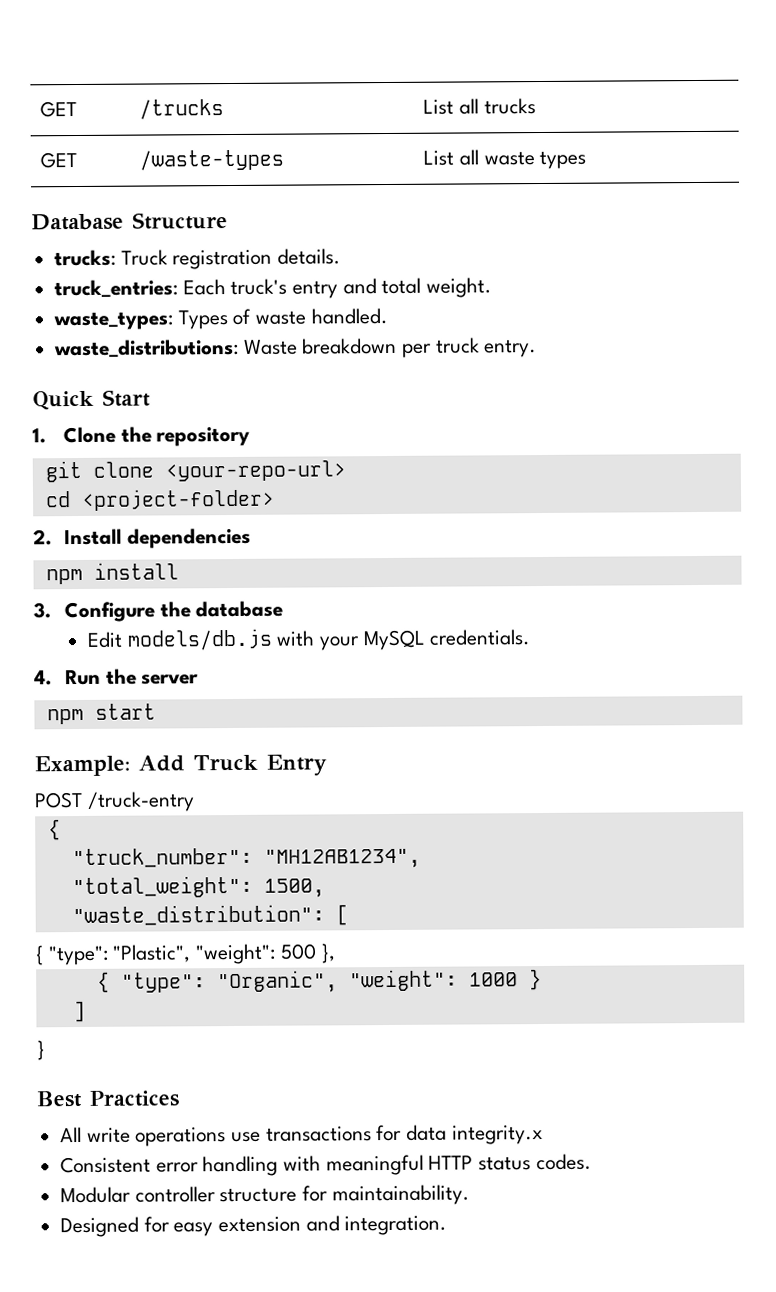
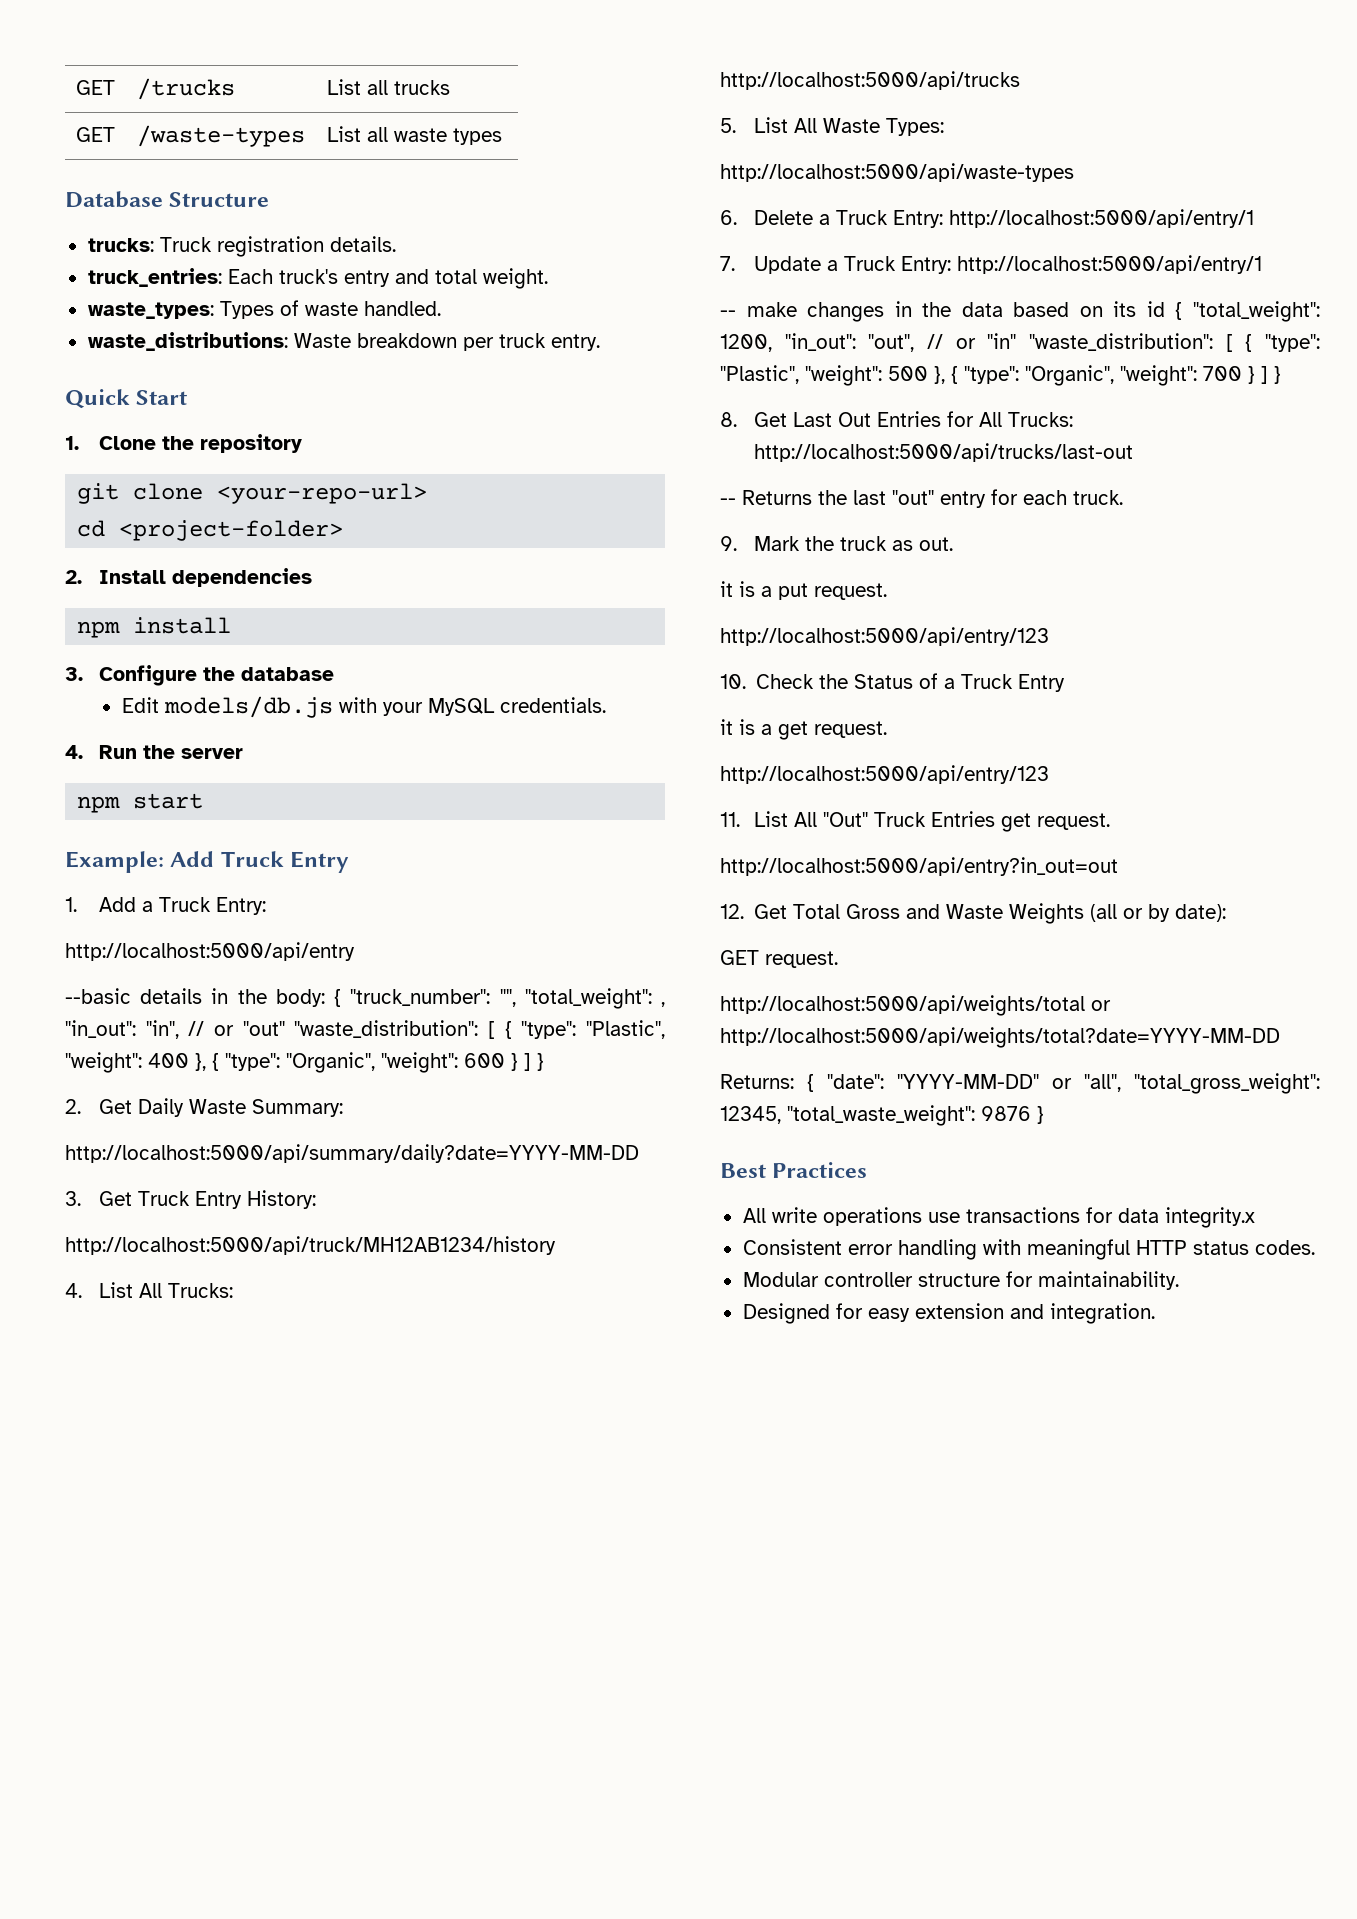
[34,791,195,812] [47,819,61,841] [71,847,421,869] [71,875,325,899] [71,904,349,927] POST /truck-entry // { // "truck_number": "MH12AB1234", // "total_weight": 1500, // "waste_distribution": [ // -> [65,897,267,915] [65,942,355,961] [65,988,665,1009] [65,1020,665,1039] [65,1052,544,1073] [65,1098,344,1117] [65,1144,639,1163] [65,1190,317,1209] [65,1236,556,1255] [65,1282,234,1298] [720,71,1020,90] [720,117,945,136] [720,163,1074,182] [720,209,1255,228] [720,255,1263,274] [720,301,1320,322] [720,333,1233,352] 1. Add a Truck Entry: // http://localhost:5000/api/entry // --basic details in the body: { "truck_number": "", "total_weight": , "in_out": "in", // or "out" "waste_distribution": [ { "type": "Plastic", "weight": 400 }, { "type": "Organic", "weight": 600 } ] } // 2. Get Daily Waste Summary: // http://localhost:5000/api/summary/daily?date=YYYY-MM-DD // 3. Get Truck Entry History: // http://localhost:5000/api/truck/MH12AB1234/history // 4. List All Trucks: // http://localhost:5000/api/trucks // 5. List All Waste Types: // http://localhost:5000/api/waste-types // 6. Delete a Truck Entry: http://localhost:5000/api/entry/1 // 7. Update a Truck Entry: http://localhost:5000/api/entry/1 // -- make changes in the data based on its id { "total_weight": 1200, "in_out": "out", // or "in" "waste_distribution": [
[96,969,542,994] [72,1000,86,1023] // { "type": "Organic", "weight": 1000 } // ] // -> [951,365,1281,386] [720,411,1074,427] [754,443,1134,462] [720,489,1123,508] [720,536,954,551] [720,581,887,600] [720,627,1049,646] [720,673,1066,692] [720,719,887,740] [720,765,1049,784] [720,811,1111,832] [720,857,1118,876] [720,903,1227,924] [720,950,838,968] [720,995,1111,1016] [720,1027,1280,1048] [720,1073,1320,1094] [720,1105,1031,1126] { "type": "Organic", "weight": 700 } ] } // 8. Get Last Out Entries for All Trucks: http://localhost:5000/api/trucks/last-out // -- Returns the last "out" entry for each truck. // 9. Mark the truck as out. // it is a put request. // http://localhost:5000/api/entry/123 // 10. Check the Status of a Truck Entry // it is a get request. // http://localhost:5000/api/entry/123 // 11. List All "Out" Truck Entries get request. // http://localhost:5000/api/entry?in_out=out // 12. Get Total Gross and Waste Weights (all or by date): // GET request. // http://localhost:5000/api/weights/total or http://localhost:5000/api/weights/total?date=YYYY-MM-DD // Returns: { "date": "YYYY-MM-DD" or "all", "total_gross_weight": 12345, "total_waste_weight": 9876

